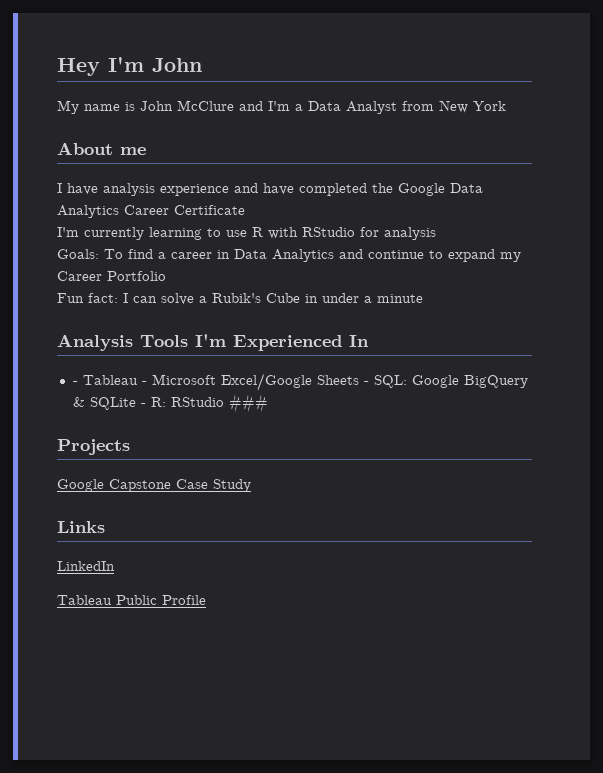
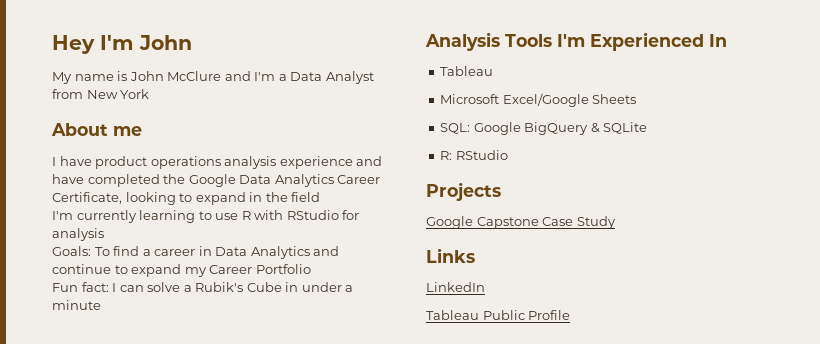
(98, 189) none -> [95,156,221,169] product operations
[174,205,245,215] Certificate -> [52,192,321,205] Certificate, looking to expand in the field
[72,375,147,385] - Tableau - -> [440,66,494,76] Tableau //
[363,381,369,385] - -> (637, 99) //
[140,403,146,407] - -> (648, 128) //
[228,394,268,413] ### -> (508, 155) none

